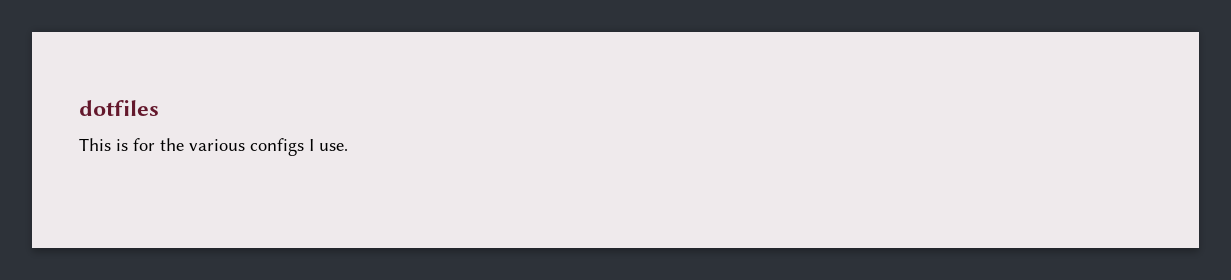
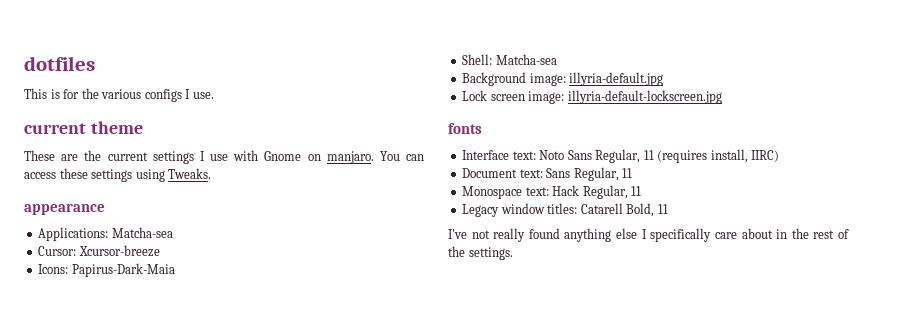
(348, 147) none -> [24,121,143,134] [24,150,424,164] [24,168,212,182] [24,203,105,215] [38,227,173,241] [38,245,160,257] [38,263,175,277] [462,54,557,65] [462,72,664,86] [462,90,722,104] [448,123,482,134] [462,149,780,163] [462,167,633,181] [462,185,642,199] [462,203,668,217] [448,228,850,242] [448,246,513,260] // current theme // These are the current settings I use with Gnome on manjaro. You can access these settings using Tweaks. // appearance // Applications: Matcha-sea // Cursor: Xcursor-breeze // Icons: Papirus-Dark-Maia // Shell: Matcha-sea // Background image: illyria-default.jpg // Lock screen image: illyria-default-lockscreen.jpg // fonts // Interface text: Noto Sans Regular, 11 (requires install, IIRC) // Document text: Sans Regular, 11 // Monospace text: Hack Regular, 11 // Legacy window titles: Catarell Bold, 11 // I've not really found anything else I specifically care about in the rest of the settings.

